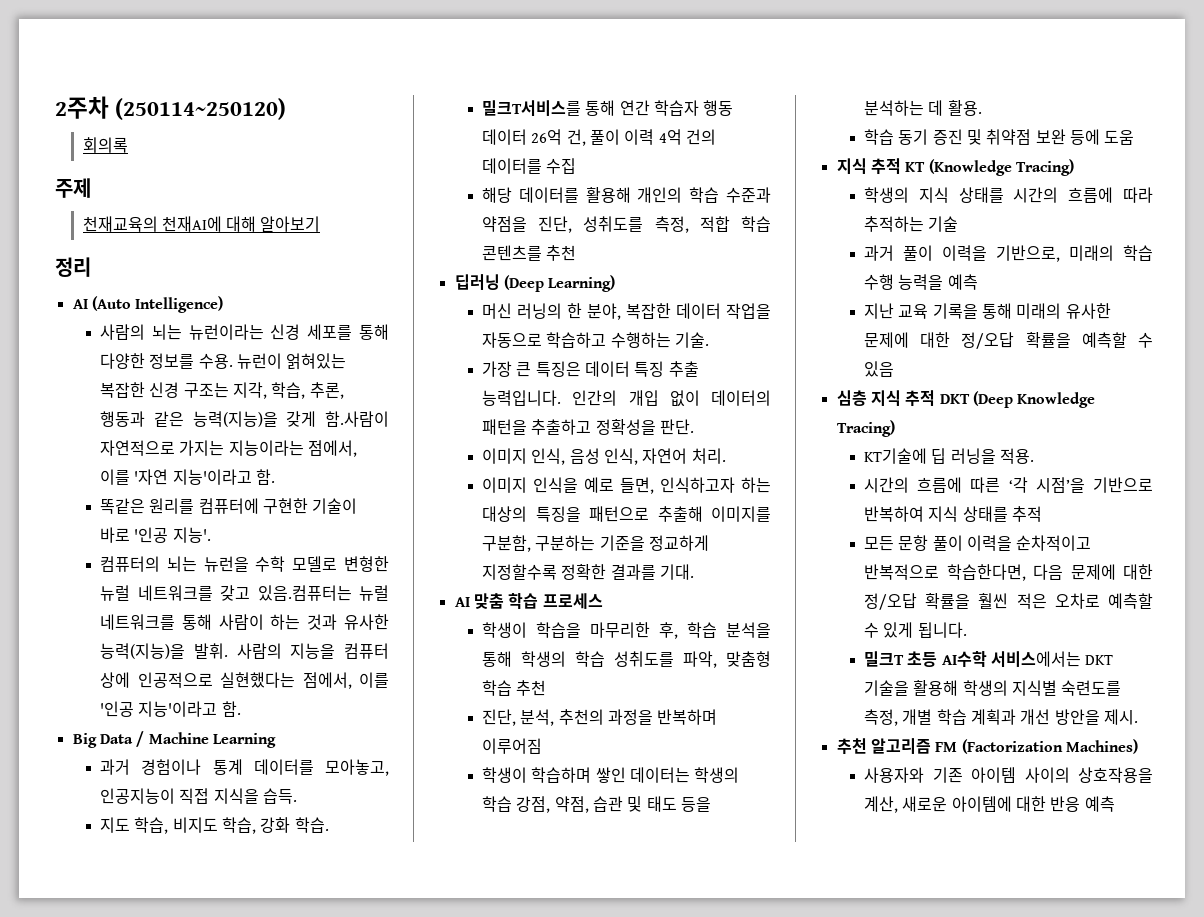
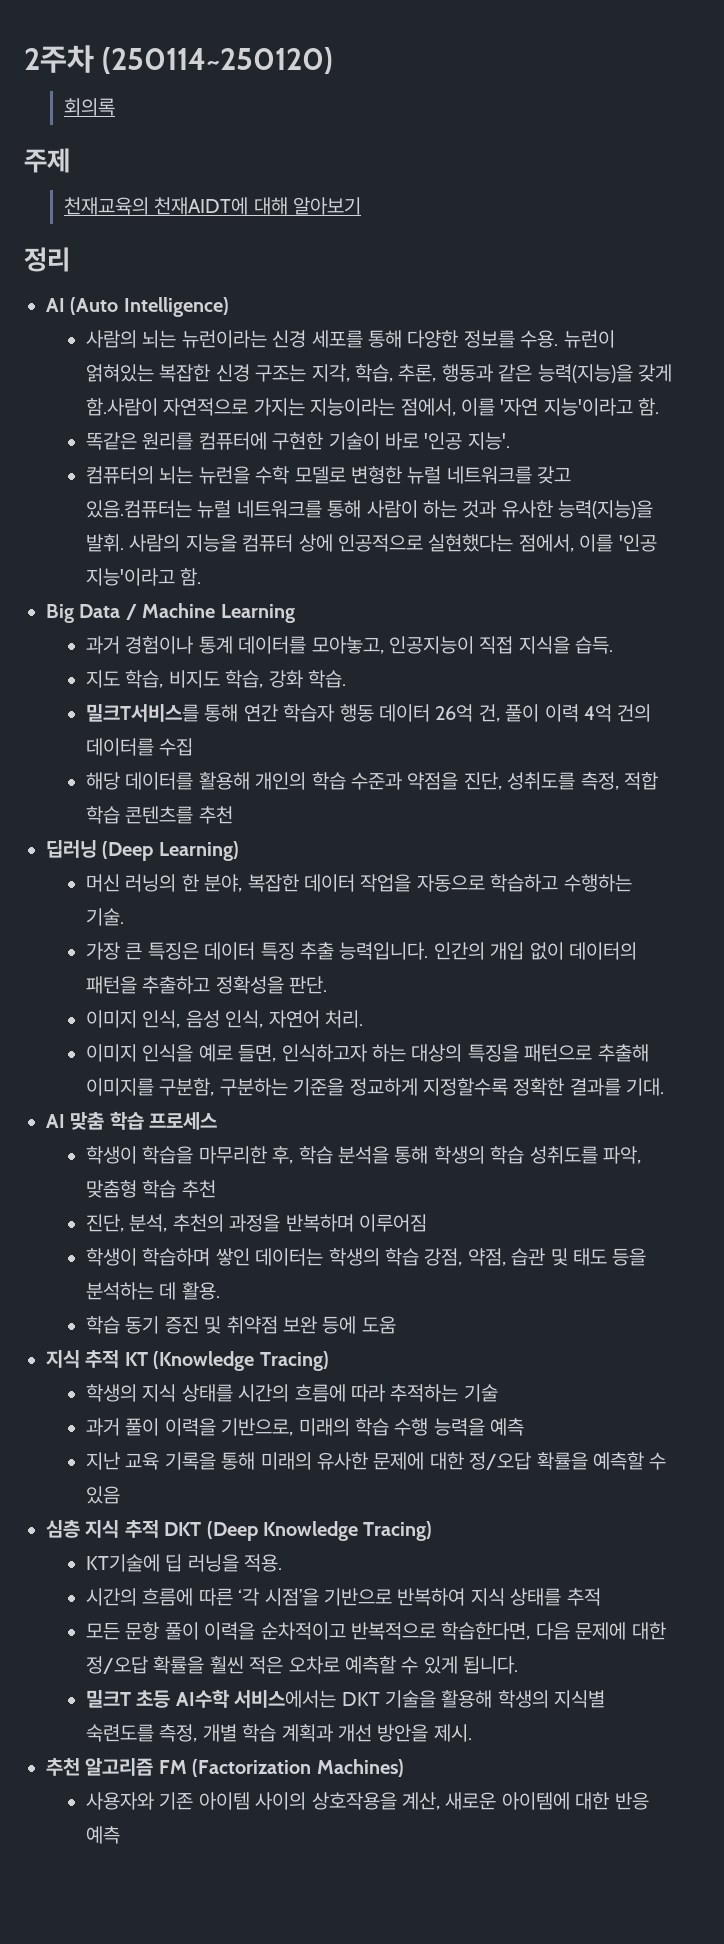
[161,216,222,232] 천재AI에 -> [154,197,249,215] 천재AIDT에

